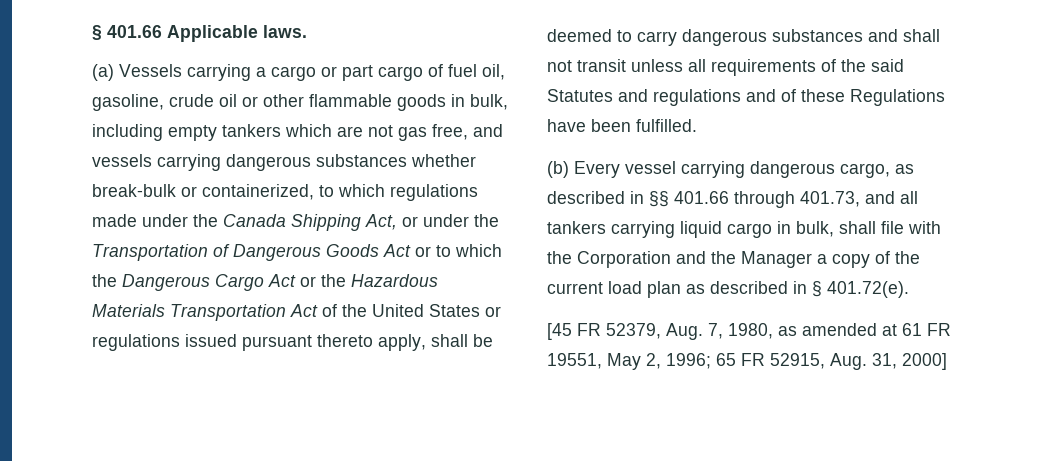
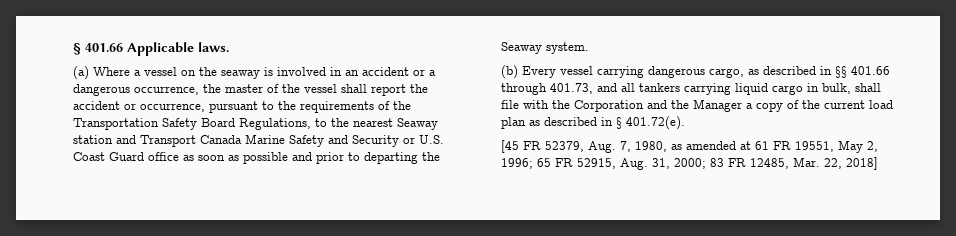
[119,64,505,81] [92,94,508,111] [92,124,503,141] [92,154,476,171] [92,184,478,201] [92,214,499,231] [92,244,502,261] [92,274,438,291] [92,304,501,321] [92,334,493,351] [547,29,940,46] [547,59,904,76] [547,89,945,106] [547,119,697,132] Vessels carrying a cargo or part cargo of fuel oil, gasoline, crude oil or other flammable goods in bulk, including empty tankers which are not gas free, and vessels carrying dangerous substances whether break-bulk or containerized, to which regulations made under the Canada Shipping Act, or under the Transportation of Dangerous Goods Act or to which the Dangerous Cargo Act or the Hazardous Materials Transportation Act of the United States or regulations issued pursuant thereto apply, shall be deemed to carry dangerous substances and shall not transit unless all requirements of the said Statutes and regulations and of these Regulations have been fulfilled. -> [93,67,436,79] [73,84,428,96] [73,101,411,113] [73,118,438,130] [73,134,444,147] [73,152,440,164] [501,42,589,54] Where a vessel on the seaway is involved in an accident or a dangerous occurrence, the master of the vessel shall report the accident or occurrence, pursuant to the requirements of the Transportation Safety Board Regulations, to the nearest Seaway station and Transport Canada Marine Safety and Security or U.S. Coast Guard office as soon as possible and prior to departing the Seaway system.
[902,353,947,370] 2000] -> [674,157,878,170] 2000; 83 FR 12485, Mar. 22, 2018]

